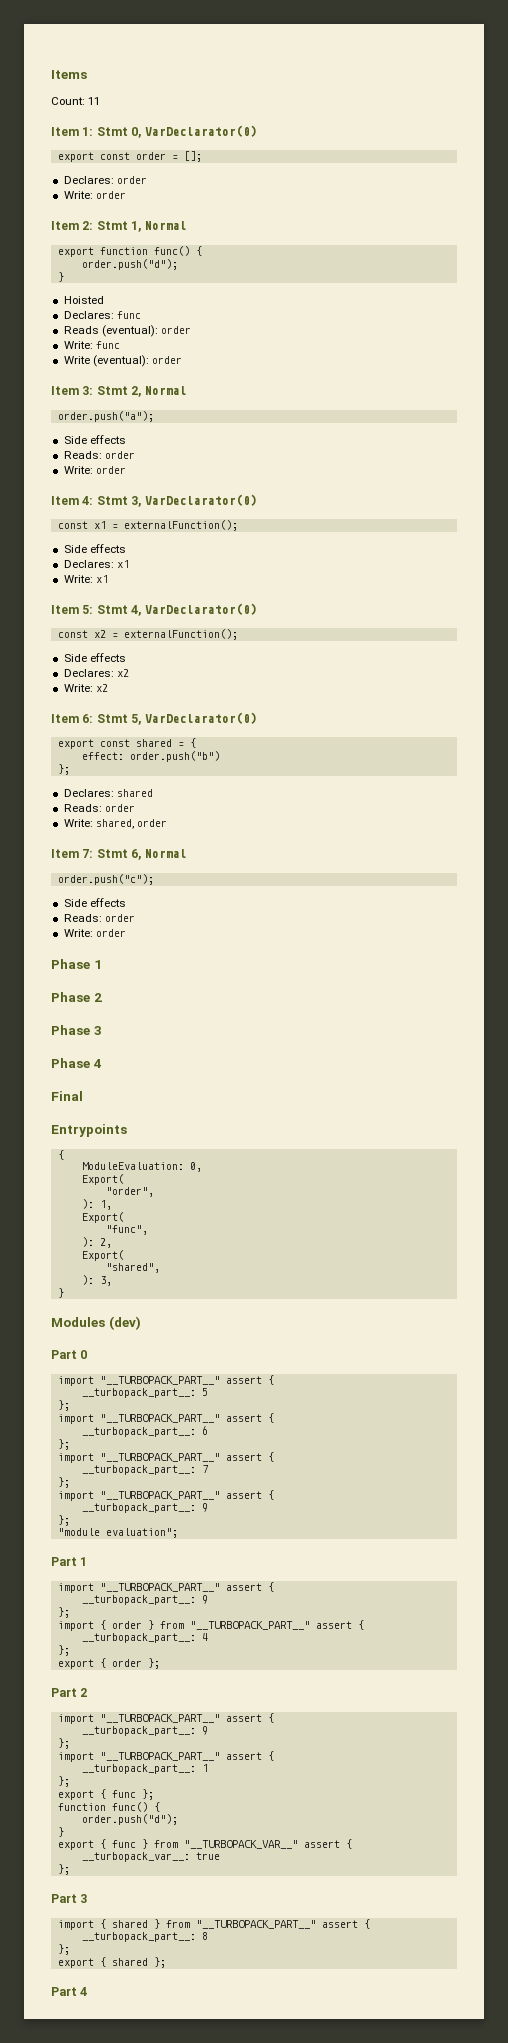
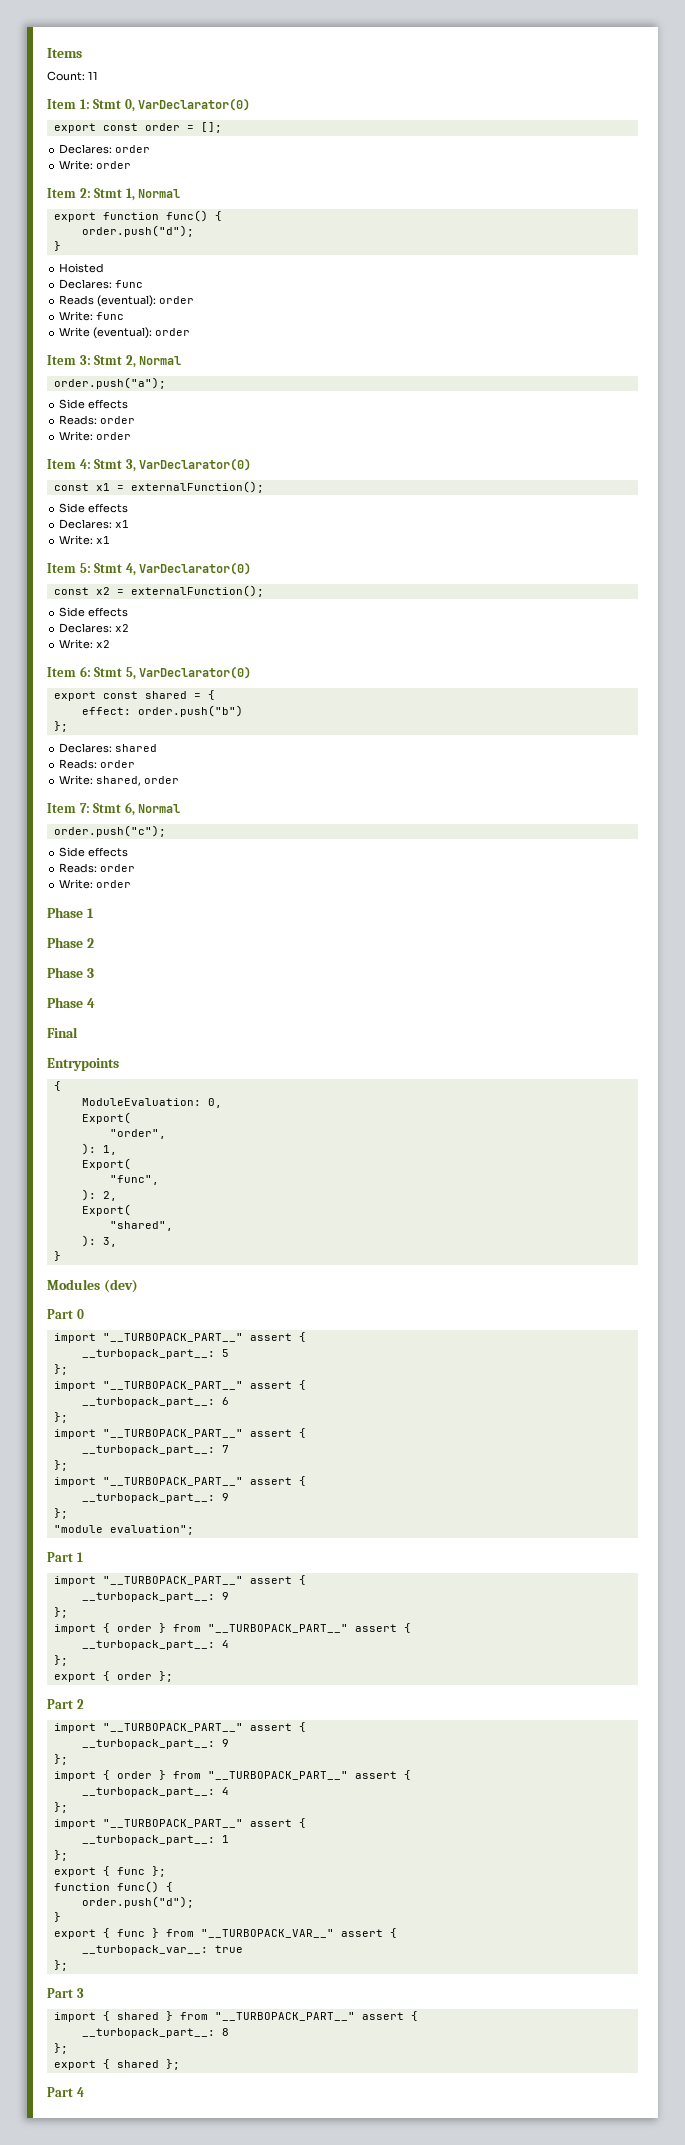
(70, 1743) none -> [53,1770,411,1781] [81,1787,229,1797] [53,1802,68,1813] // import { order } from "__TURBOPACK_PART__" assert { // __turbopack_part__: 4 // };

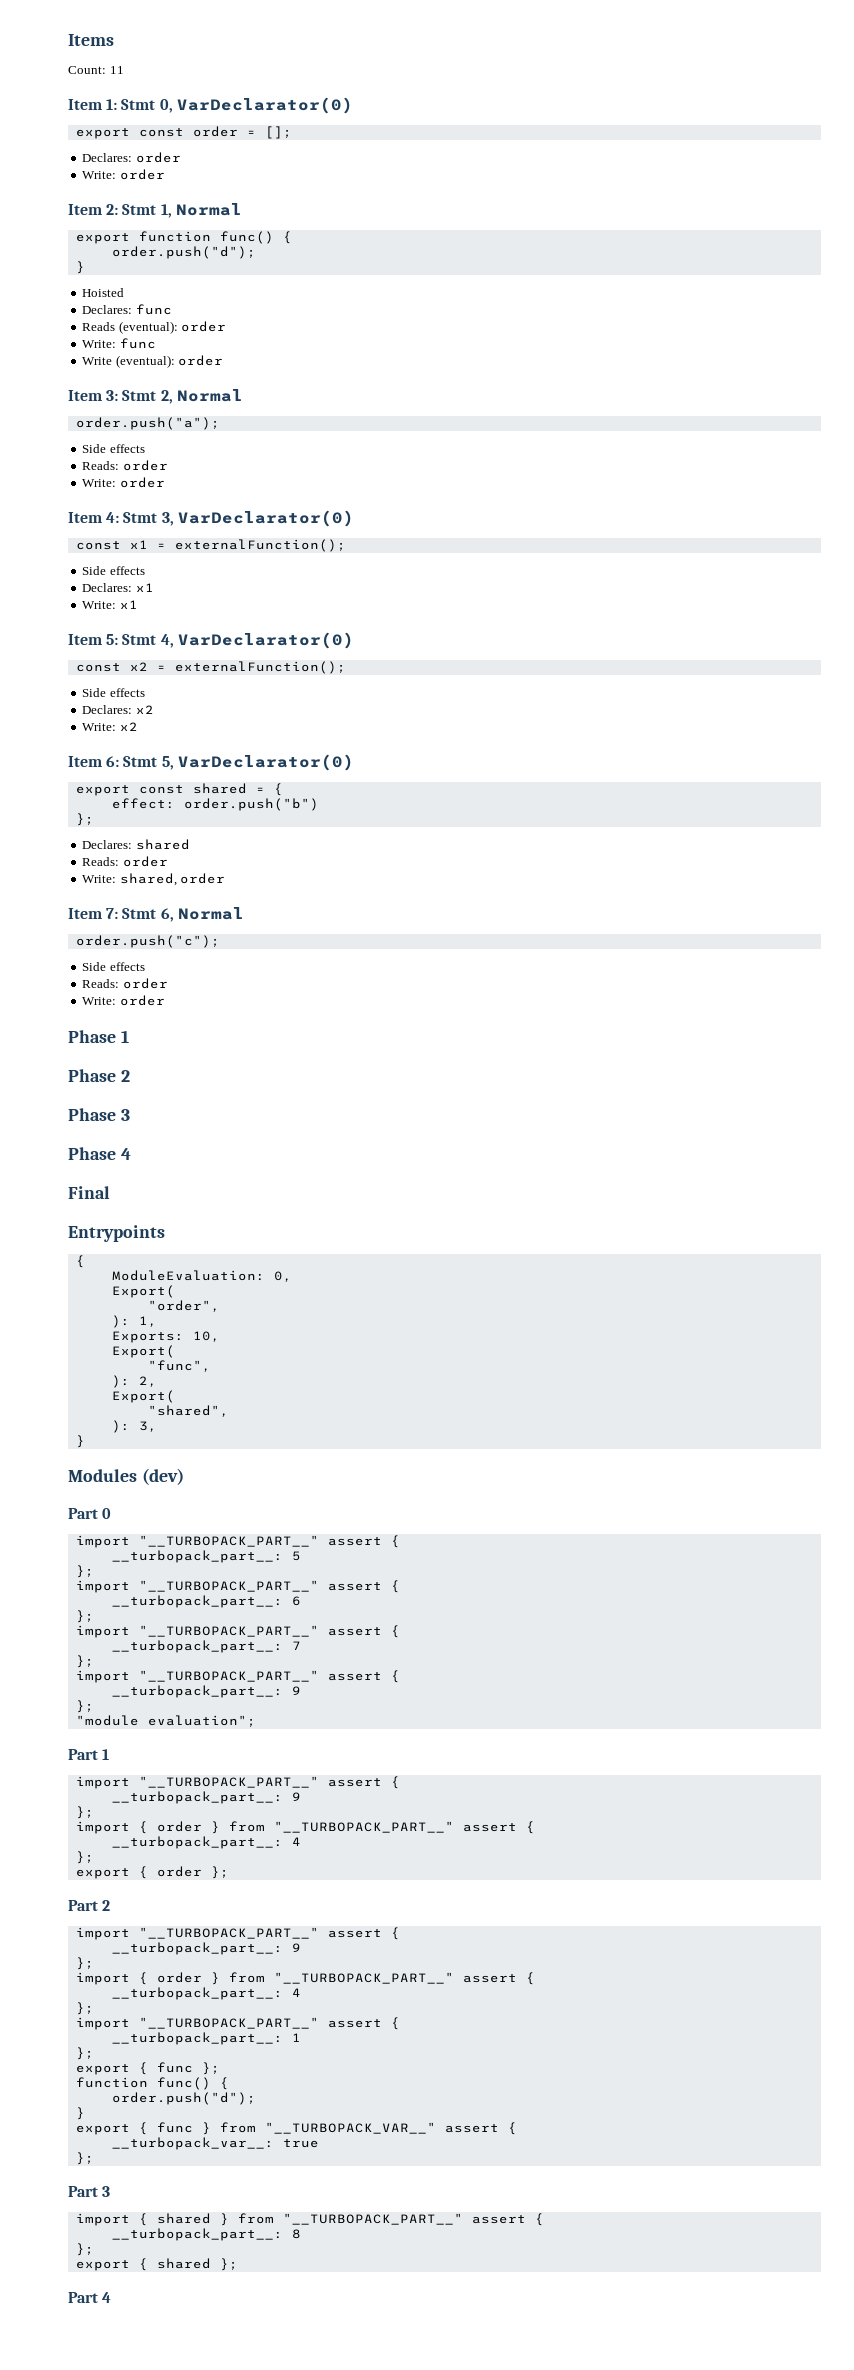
(117, 1150) none -> [111,1331,220,1343] // Exports: 10,

